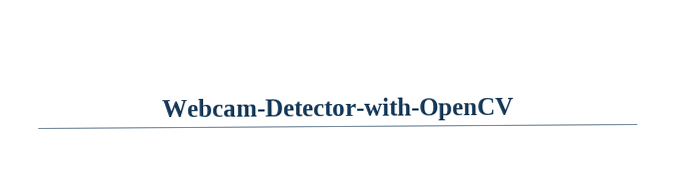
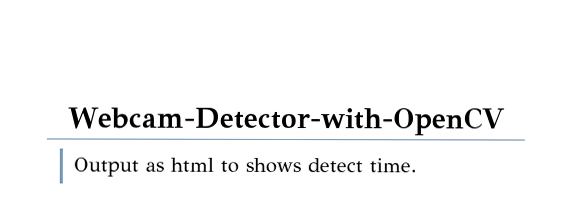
(514, 109) none -> [73,157,418,177] // Output as html to shows detect time.

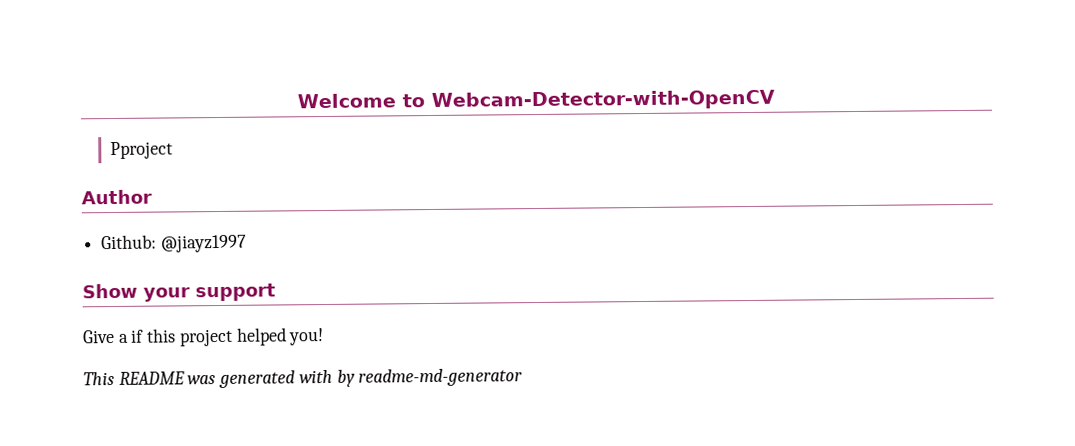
(67, 121) none -> [297,93,425,109] Welcome to
[73,157,418,177] Output as html to shows detect time. -> [110,141,174,160] [81,189,152,205] [101,234,247,253] [82,283,276,302] [82,327,325,347] [83,368,524,389] Pproject // Author // Github: @jiayz1997 // Show your support // Give a if this project helped you! // This README was generated with by readme-md-generator

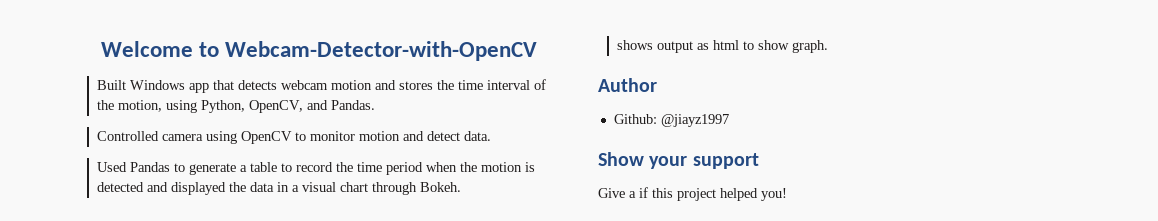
[110,141,174,160] Pproject -> [96,79,546,93] [96,100,375,113] [96,131,491,144] [96,162,535,175] [96,182,461,195] [616,40,828,53] Built Windows app that detects webcam motion and stores the time interval of the motion, using Python, OpenCV, and Pandas. // Controlled camera using OpenCV to monitor motion and detect data. // Used Pandas to generate a table to record the time period when the motion is detected and displayed the data in a visual chart through Bokeh. // shows output as html to show graph.
[83,368,524,389] // This README was generated with by readme-md-generator -> (787, 194) none

